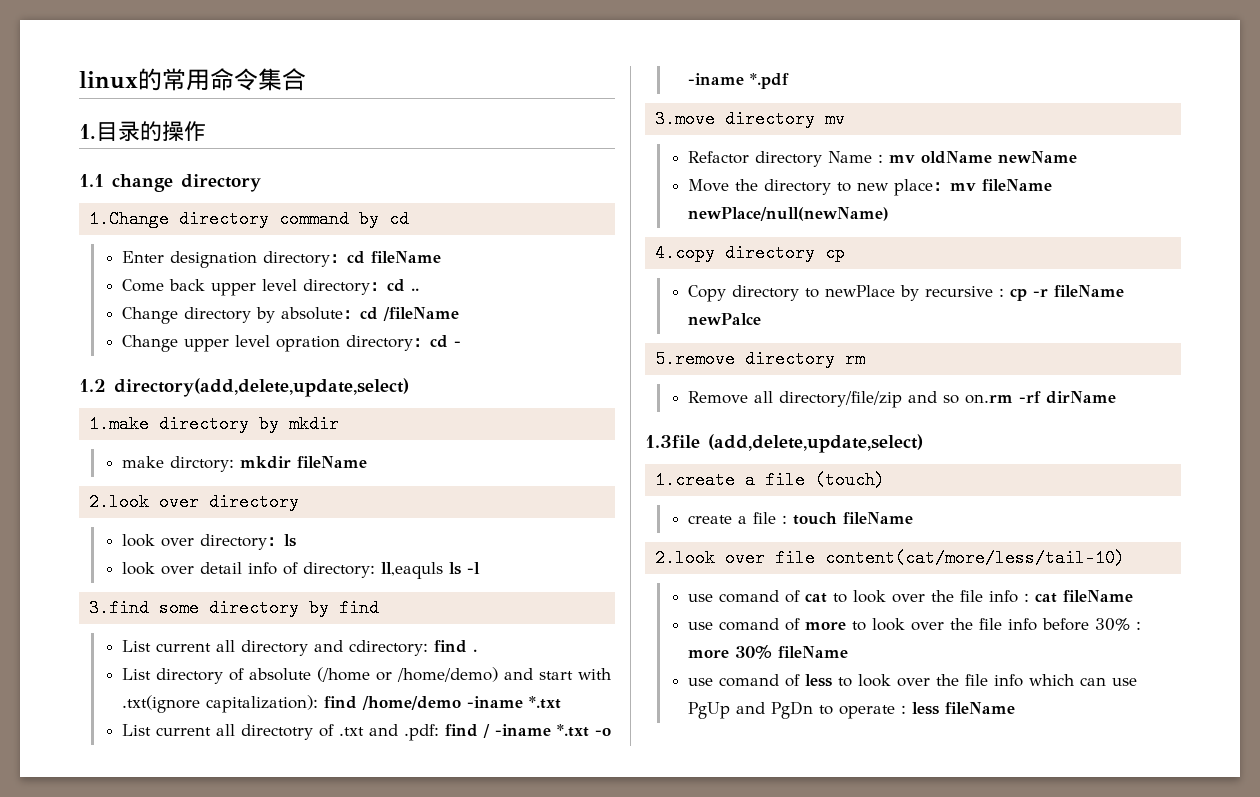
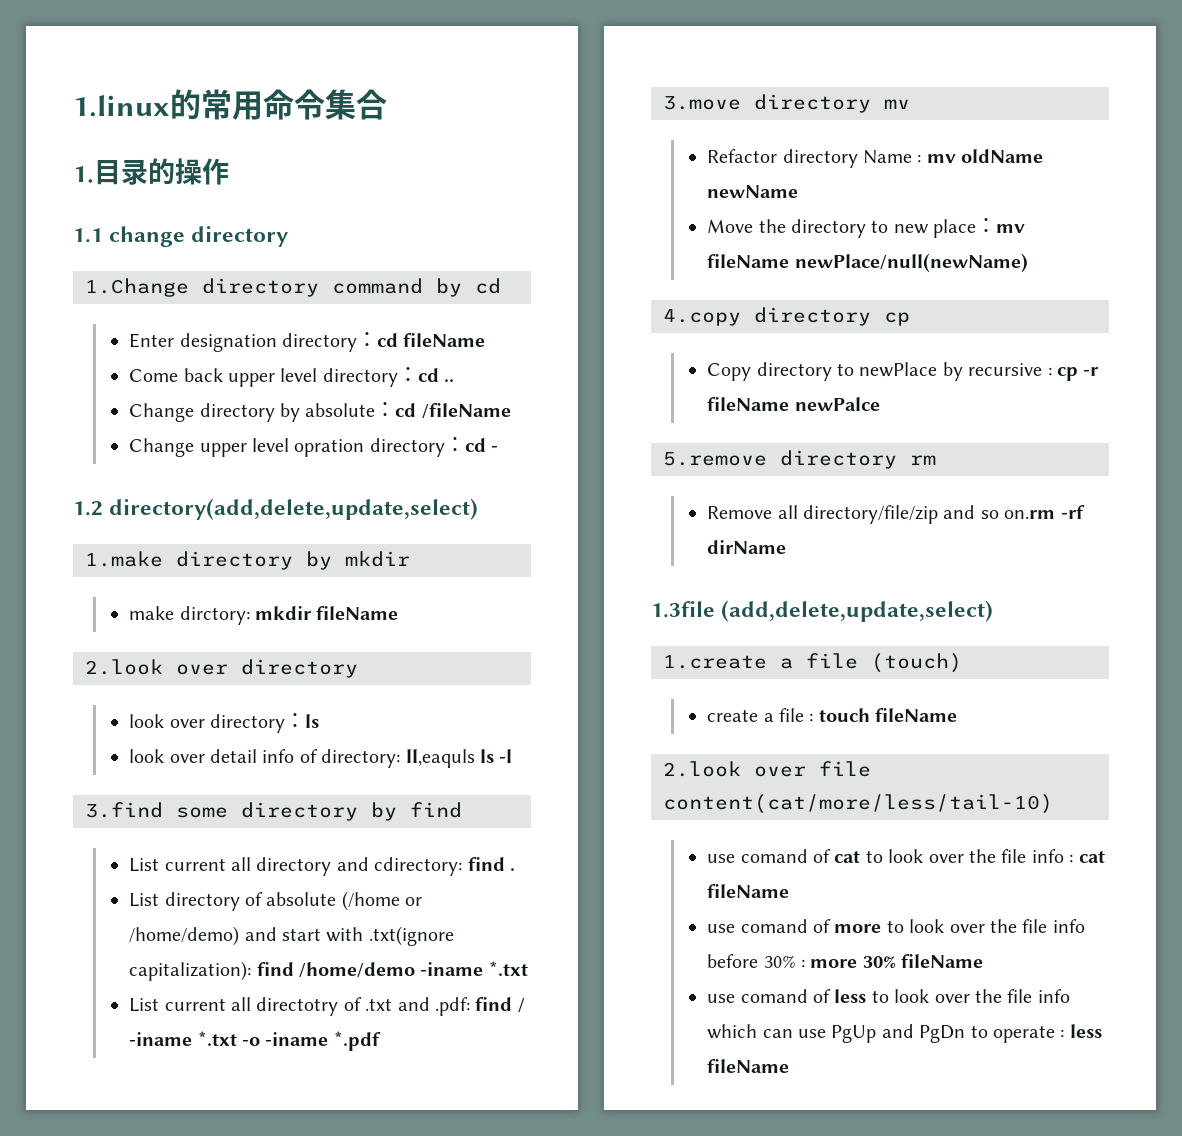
[79,71,138,89] linux -> [73,95,170,117] 1.linux

